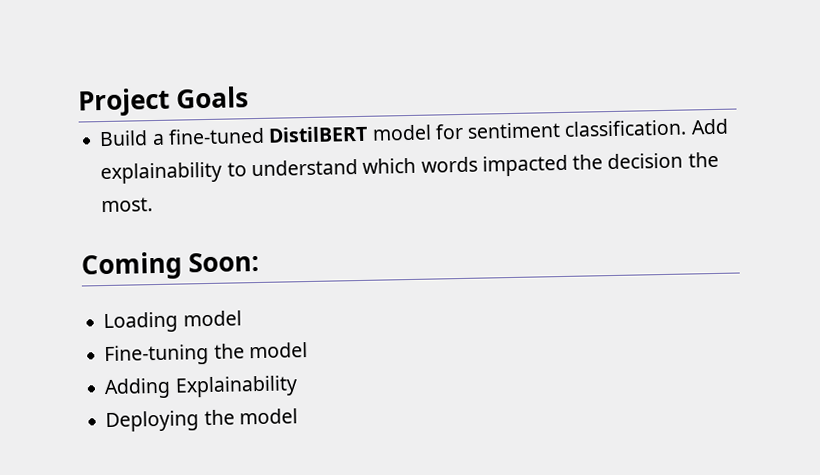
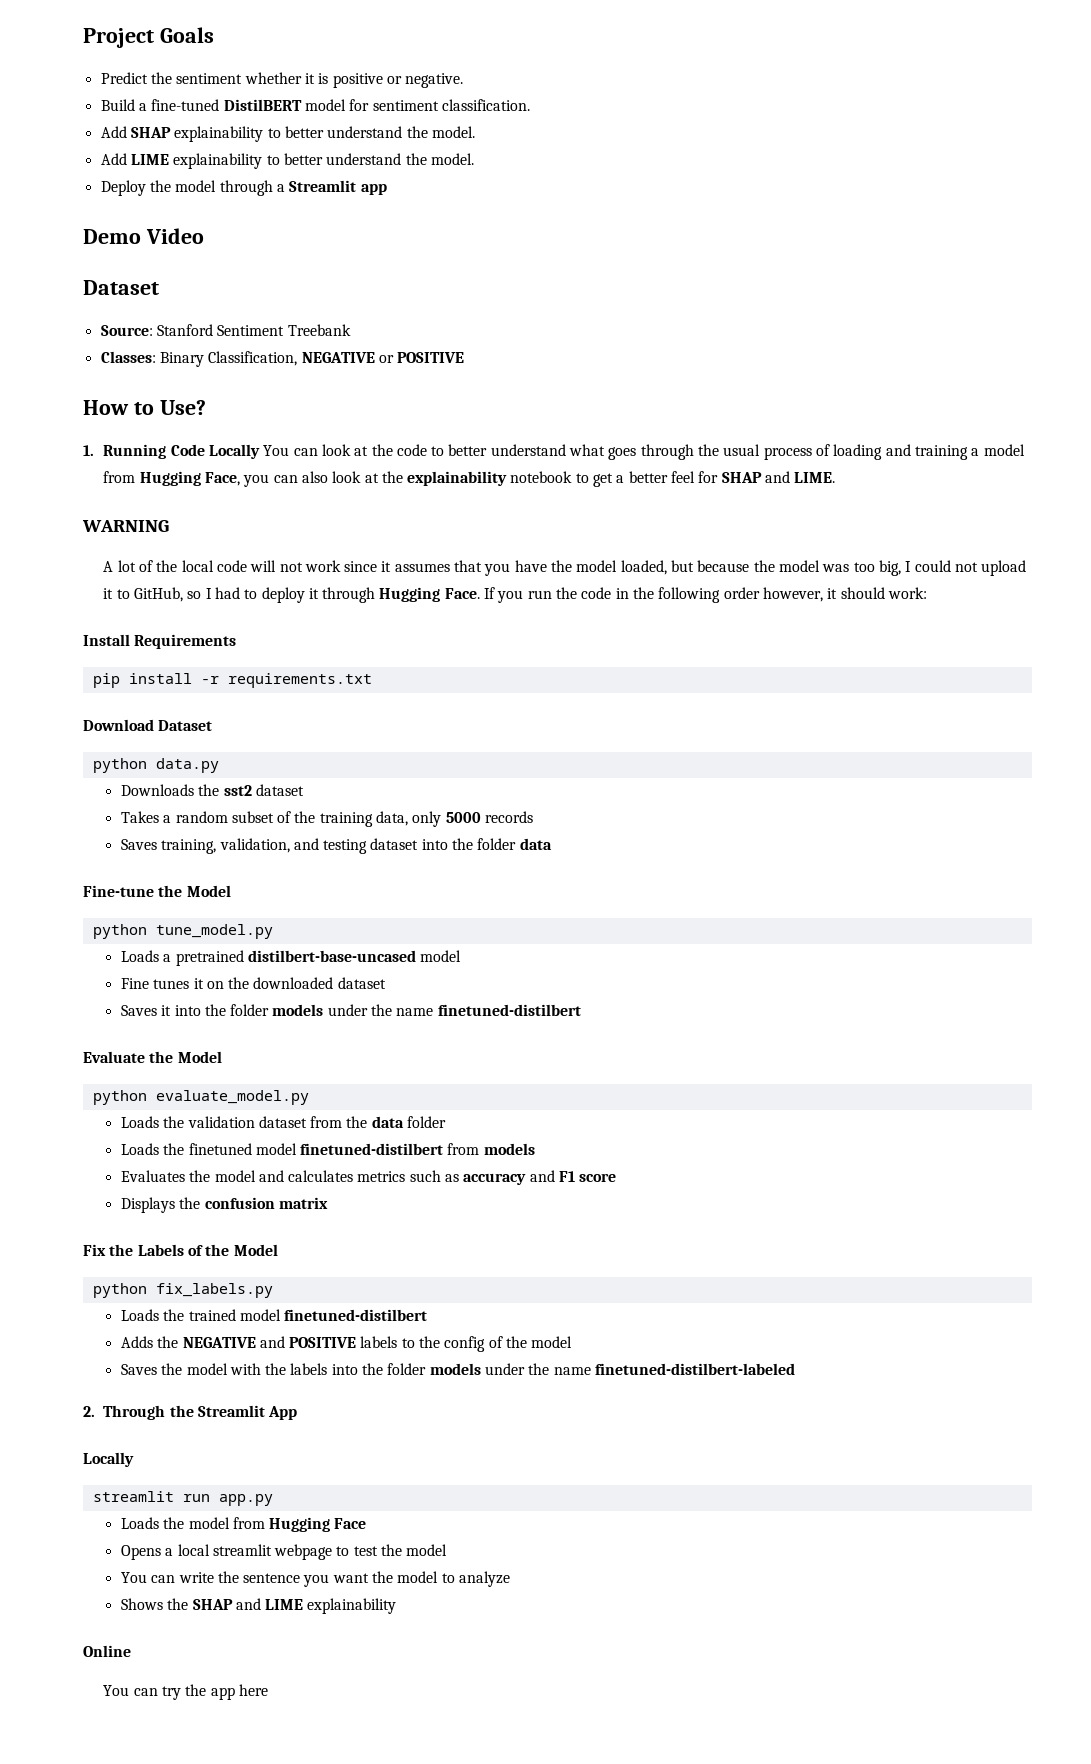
(250, 97) none -> [100,72,464,88] // Predict the sentiment whether it is positive or negative.
[690,118,729,135] [100,151,719,185] [101,197,154,213] [81,251,260,281] [103,310,242,334] [104,342,308,367] [104,375,298,400] [105,408,298,433] Add explainability to understand which words impacted the decision the most. // Coming Soon: // Loading model // Fine-tuning the model // Adding Explainability // Deploying the model -> [100,126,475,142] [100,153,474,169] [100,180,387,196] [83,228,204,244] [83,280,159,295] [100,324,351,336] [100,351,465,367] [83,400,206,415] [83,444,1025,460] [103,471,836,487] [82,520,169,532] [103,560,1027,576] [103,587,927,603] [83,634,237,649] [92,673,372,688] [83,719,213,731] [92,758,219,773] [120,784,304,796] [120,811,534,827] [120,838,552,854] [83,885,231,897] [92,924,273,939] [120,950,462,966] [120,977,386,989] [120,1004,581,1016] [83,1051,222,1063] [92,1090,309,1105] [120,1116,447,1128] [120,1143,535,1155] [120,1170,617,1185] [120,1197,328,1213] [83,1244,278,1256] [92,1283,273,1298] [120,1309,428,1321] [120,1336,573,1352] [120,1363,796,1375] [83,1405,298,1420] [83,1452,134,1467] [92,1491,273,1506] [120,1517,367,1532] [120,1544,448,1560] [120,1571,511,1587] [120,1598,397,1614] [83,1645,131,1657] [103,1684,268,1700] // Add SHAP explainability to better understand the model. // Add LIME explainability to better understand the model. // Deploy the model through a Streamlit app // Demo Video // Dataset // Source: Stanford Sentiment Treebank // Classes: Binary Classification, NEGATIVE or POSITIVE // How to Use? // 1. Running Code Locally You can look at the code to better understand what goes through the usual process of loading and training a model from Hugging Face, you can also look at the explainability notebook to get a better feel for SHAP and LIME. // WARNING // A lot of the local code will not work since it assumes that you have the model loaded, but because the model was too big, I could not upload it to GitHub, so I had to deploy it through Hugging Face. If you run the code in the following order however, it should work: // Install Requirements // pip install -r requirements.txt // Download Dataset // python data.py // Downloads the sst2 dataset // Takes a random subset of the training data, only 5000 records // Saves training, validation, and testing dataset into the folder data // Fine-tune the Model // python tune_model.py // Loads a pretrained distilbert-base-uncased model // Fine tunes it on the downloaded dataset // Saves it into the folder models under the name finetuned-distilbert // Evaluate the Model // python evaluate_model.py // Loads the validation dataset from the data folder // Loads the finetuned model finetuned-distilbert from models // Evaluates the model and calculates metrics such as accuracy and F1 score // Displays the confusion matrix // Fix the Labels of the Model // python fix_labels.py // Loads the trained model finetuned-distilbert // Adds the NEGATIVE and POSITIVE labels to the config of the model // Saves the model with the labels into the folder models under the name finetuned-distilbert-labeled // 2. Through the Streamlit App // Locally // streamlit run app.py // Loads the model from Hugging Face // Opens a local streamlit webpage to test the model // You can write the sentence you want the model to analyze // Shows the SHAP and LIME explainability // Online // You can try the app here

